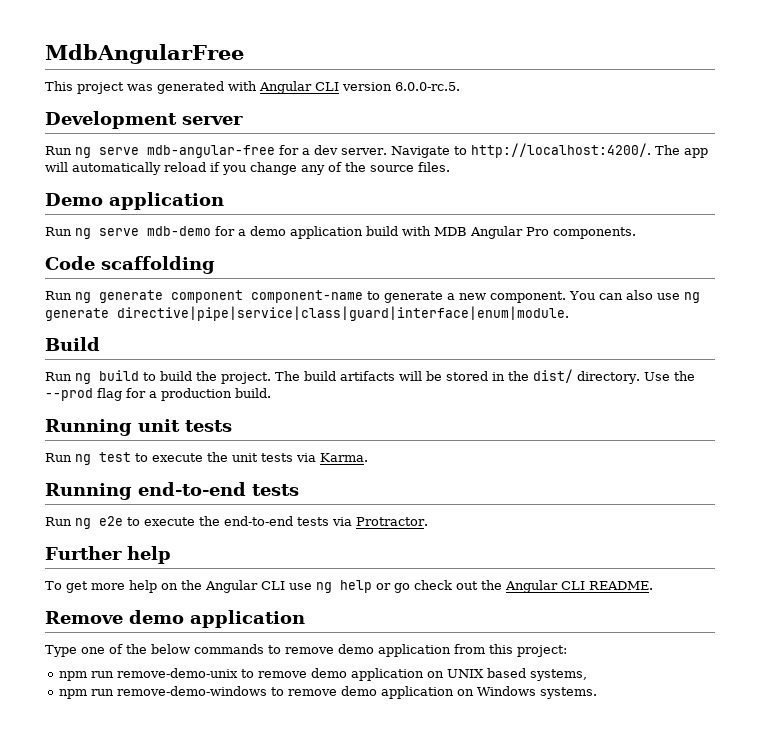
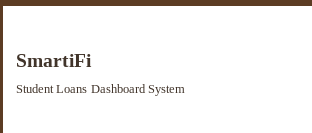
[45,44,244,64] [45,81,460,94] [45,111,243,129] [45,143,708,158] [45,162,450,175] [45,192,224,210] [45,226,636,239] [45,256,215,274] [45,290,700,303] [45,306,569,321] [45,337,100,351] [45,369,695,384] [45,388,271,401] [45,419,232,436] [45,452,368,465] [45,482,299,500] [45,516,428,529] [45,546,171,564] [45,580,653,593] [45,610,305,628] [45,644,567,657] [59,668,588,681] [59,686,598,699] MdbAngularFree // This project was generated with Angular CLI version 6.0.0-rc.5. // Development server // Run ng serve mdb-angular-free for a dev server. Navigate to http://localhost:4200/. The app will automatically reload if you change any of the source files. // Demo application // Run ng serve mdb-demo for a demo application build with MDB Angular Pro components. // Code scaffolding // Run ng generate component component-name to generate a new component. You can also use ng generate directive|pipe|service|class|guard|interface|enum|module. // Build // Run ng build to build the project. The build artifacts will be stored in the dist/ directory. Use the --prod flag for a production build. // Running unit tests // Run ng test to execute the unit tests via Karma. // Running end-to-end tests // Run ng e2e to execute the end-to-end tests via Protractor. // Further help // To get more help on the Angular CLI use ng help or go check out the Angular CLI README. // Remove demo application // Type one of the below commands to remove demo application from this project: // npm run remove-demo-unix to remove demo application on UNIX based systems, // npm run remove-demo-windows to remove demo application on Windows systems. -> [16,54,92,67] [16,84,186,96] SmartiFi // Student Loans Dashboard System

